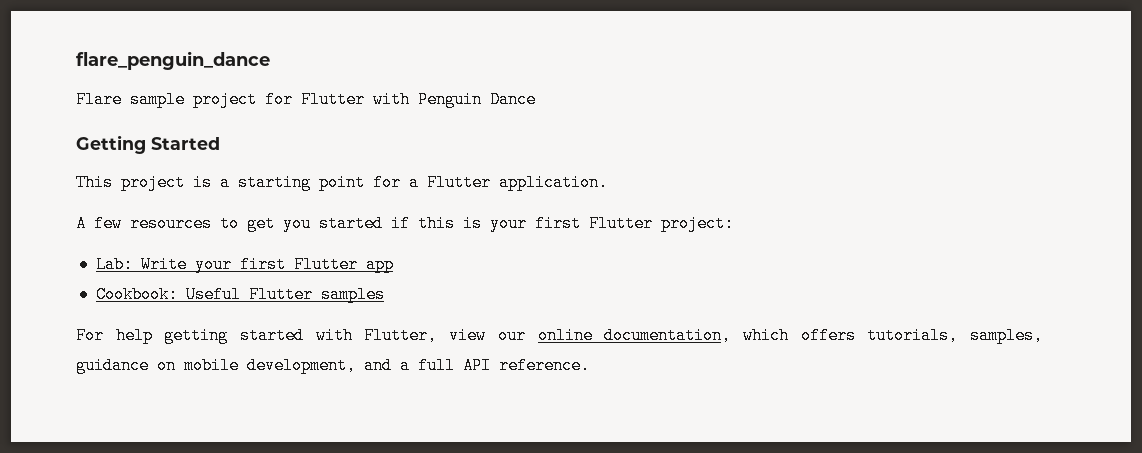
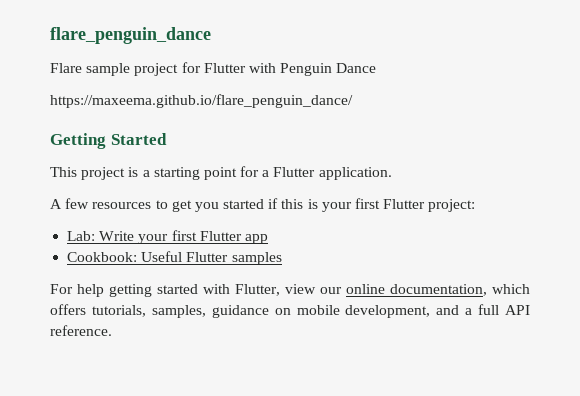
(536, 99) none -> [50,94,353,108] // https://maxeema.github.io/flare_penguin_dance/

